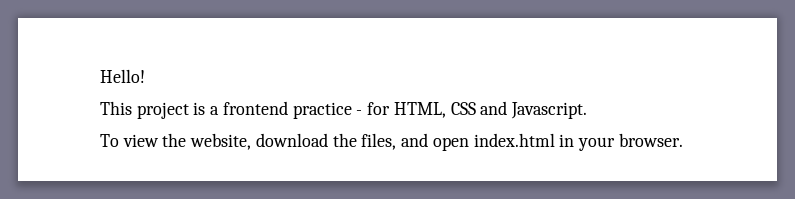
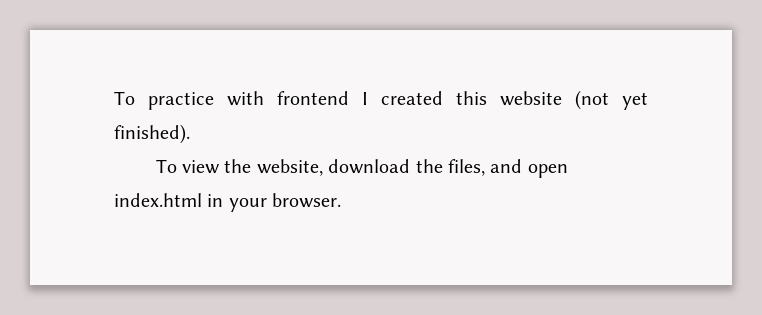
[100,69,145,83] [100,101,587,119] Hello! // This project is a frontend practice - for HTML, CSS and Javascript. -> [114,90,648,110] [114,124,190,144] To practice with frontend I created this website (not yet finished).

